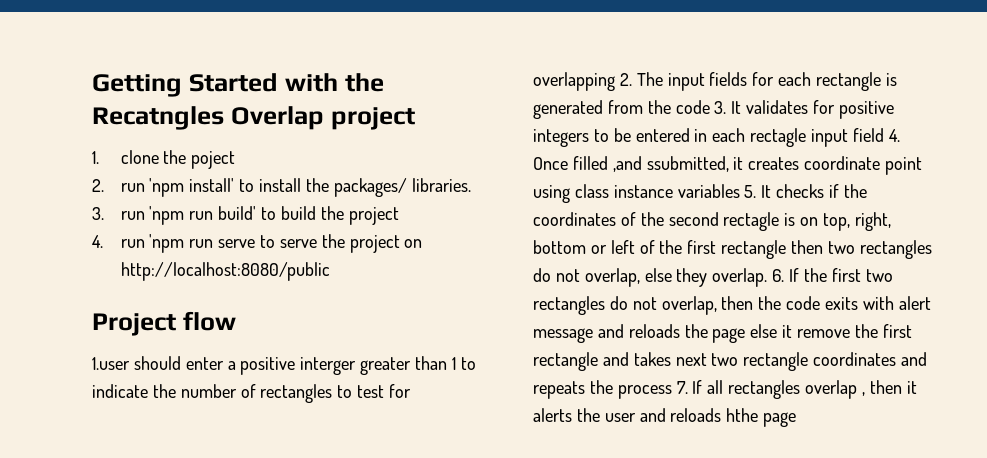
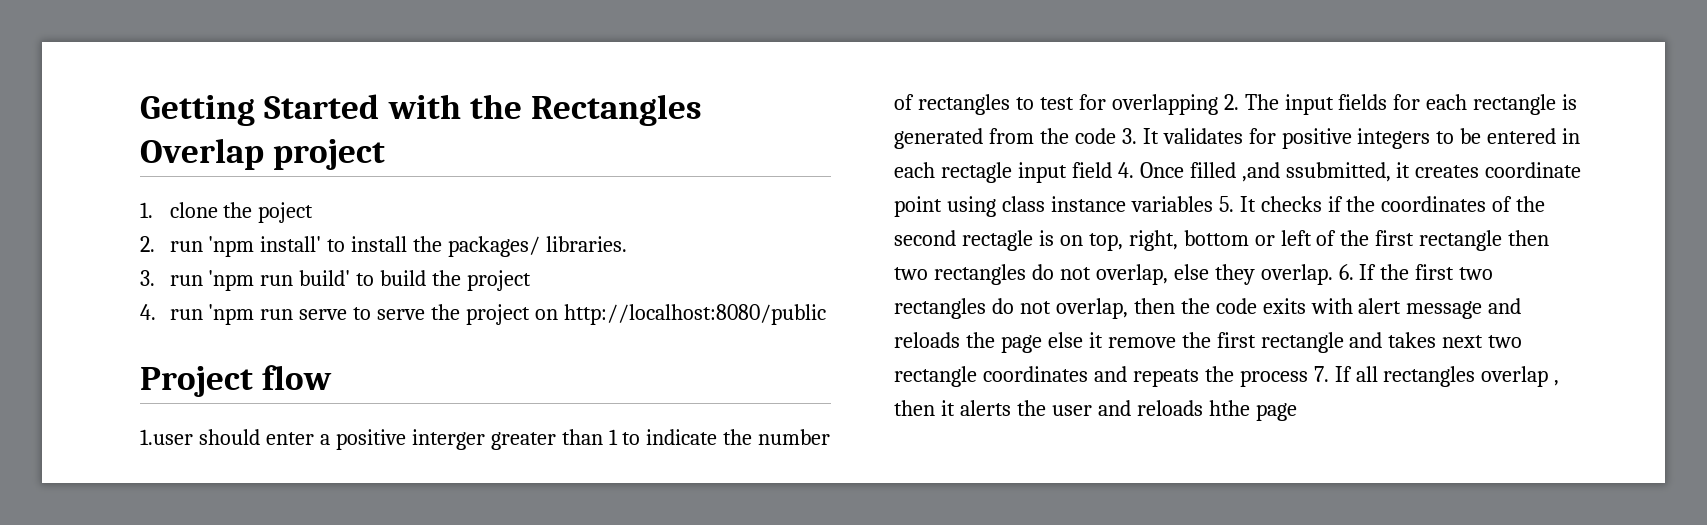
[92,106,224,130] Recatngles -> [531,94,703,126] Rectangles

